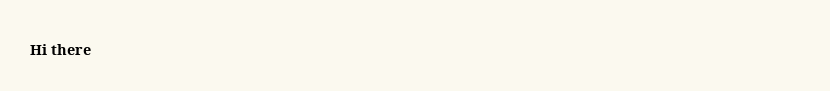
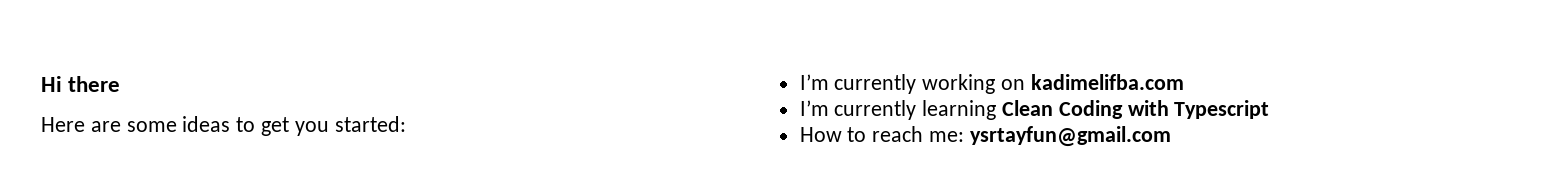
(91, 49) none -> [41,116,406,136] [799,74,1184,94] [799,100,1270,120] [799,126,1171,147] // Here are some ideas to get you started: // I’m currently working on kadimelifba.com // I’m currently learning Clean Coding with Typescript // How to reach me: ysrtayfun@gmail.com

